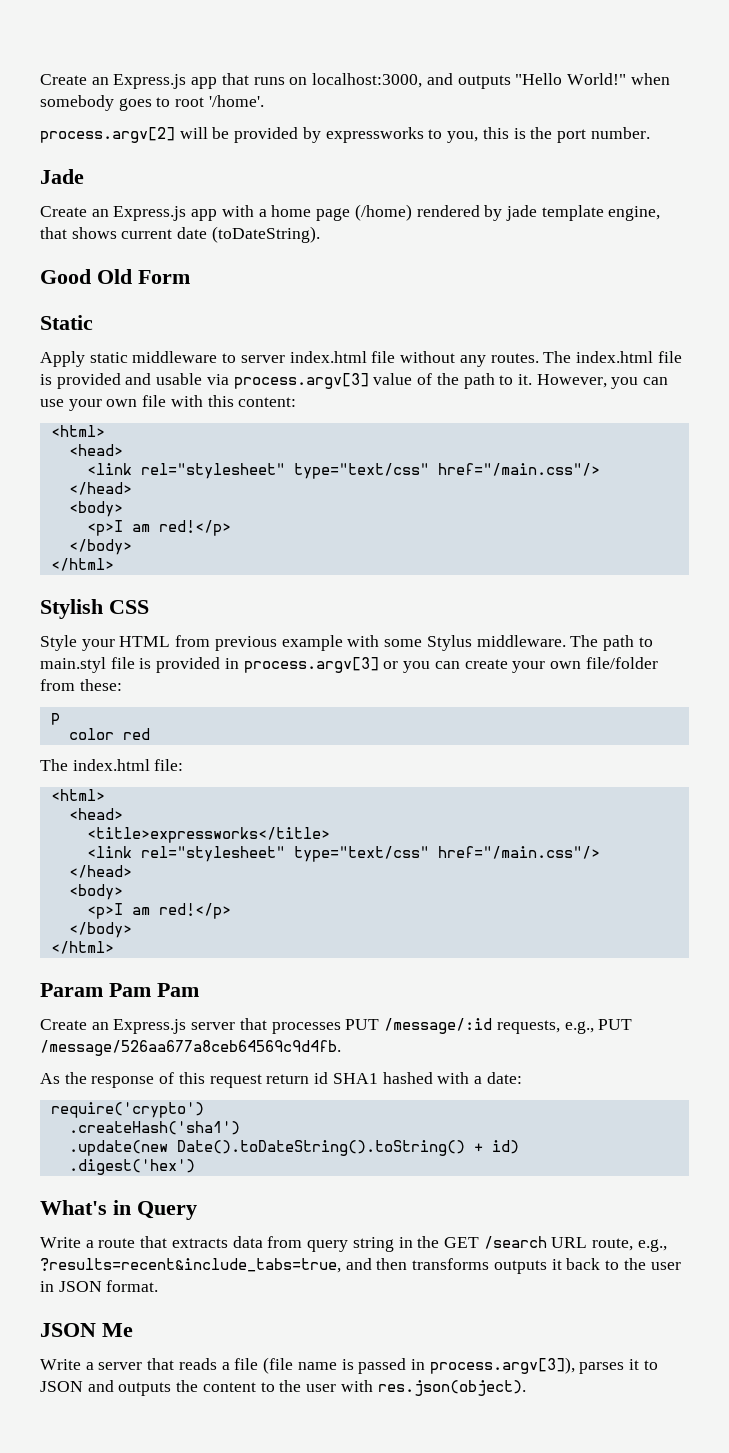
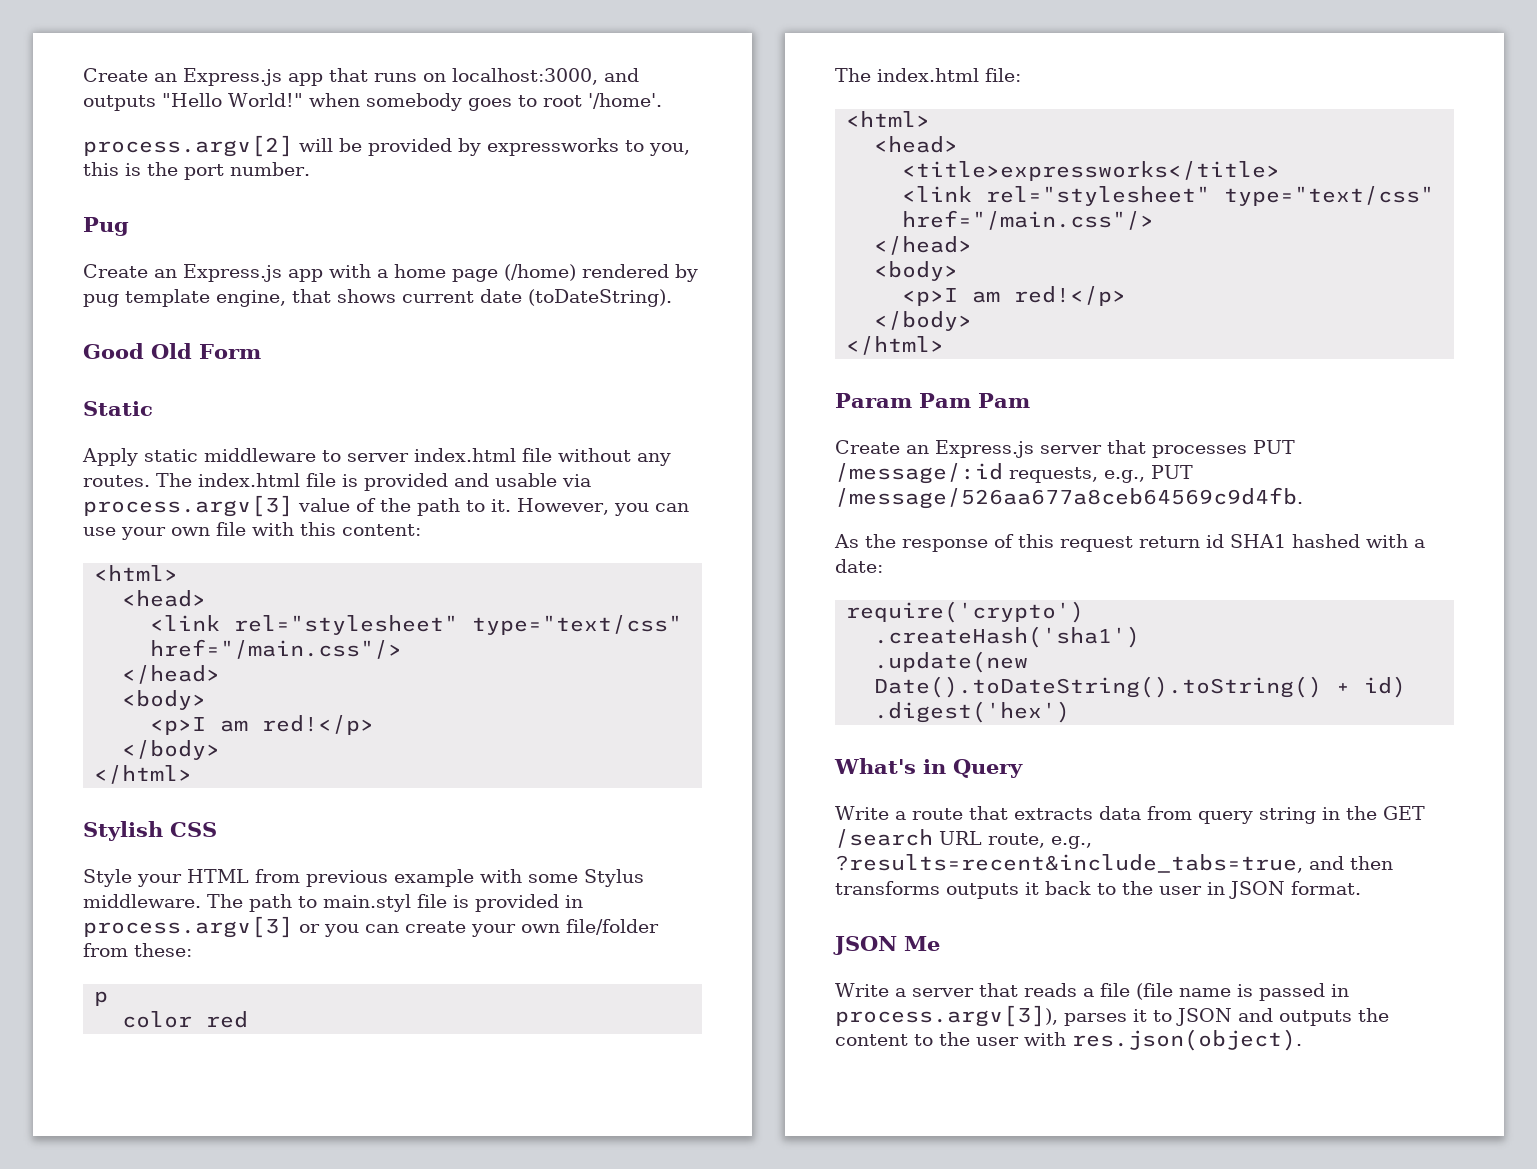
[40,169,84,184] Jade -> [83,217,129,236] Pug
[505,205,537,221] jade -> [83,294,119,307] pug

